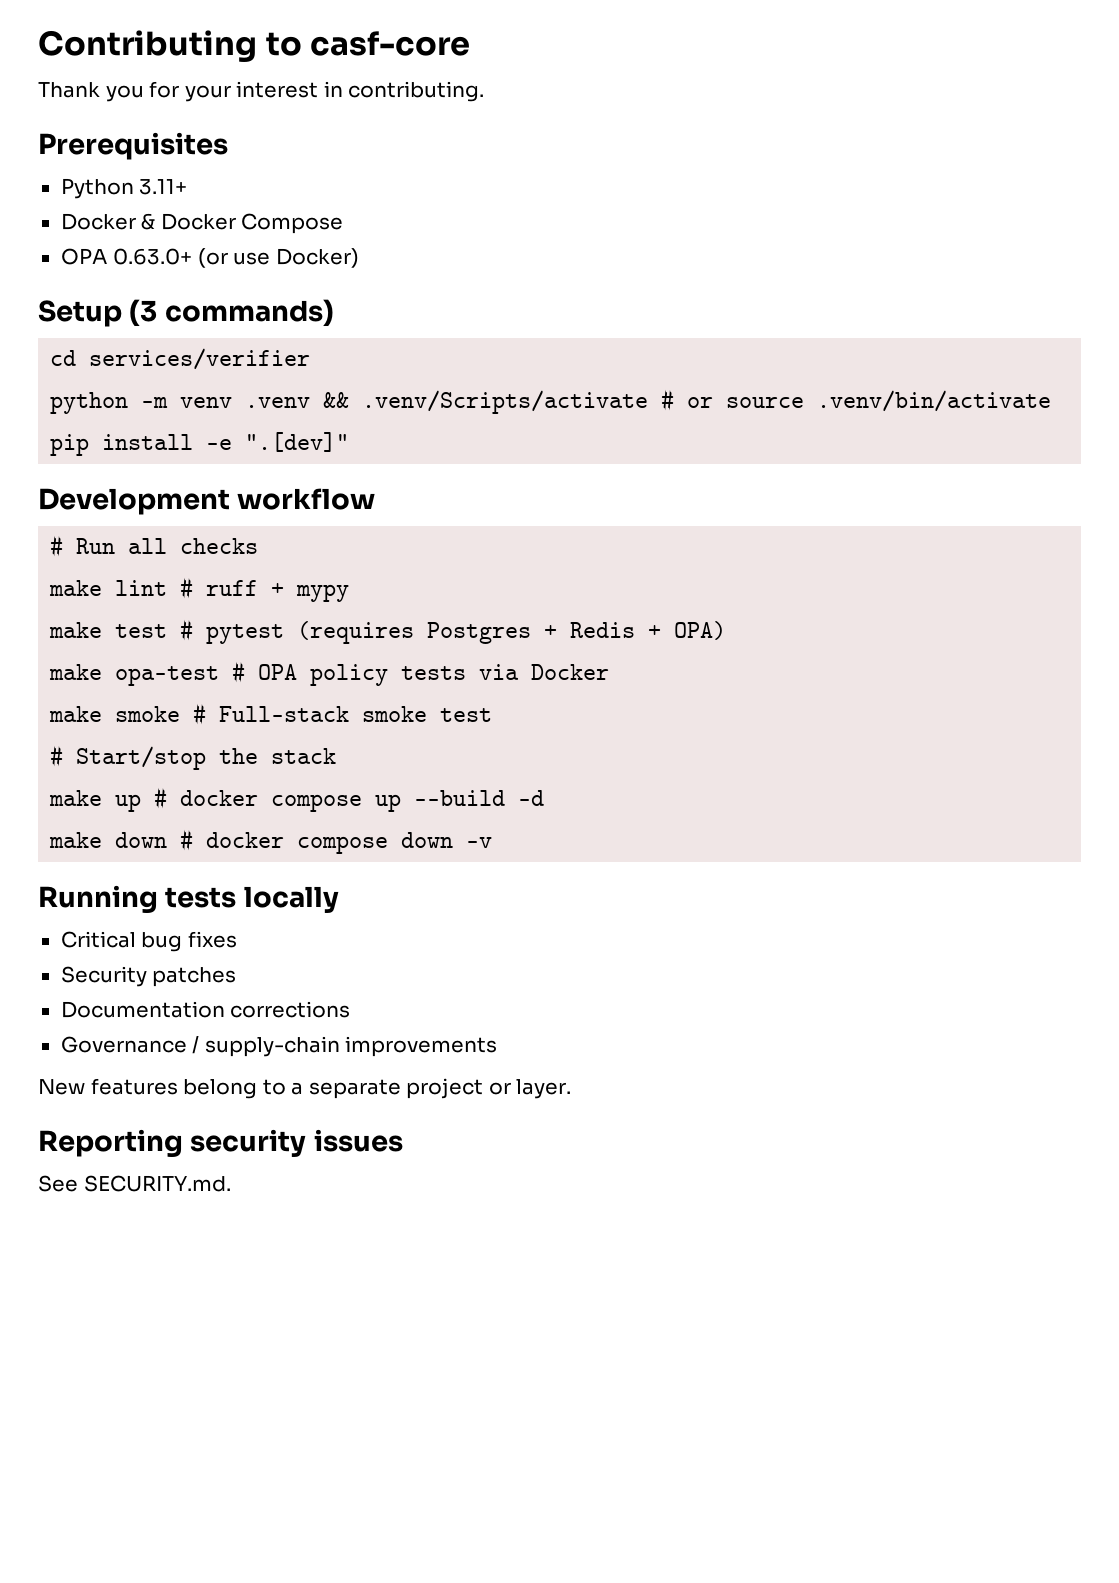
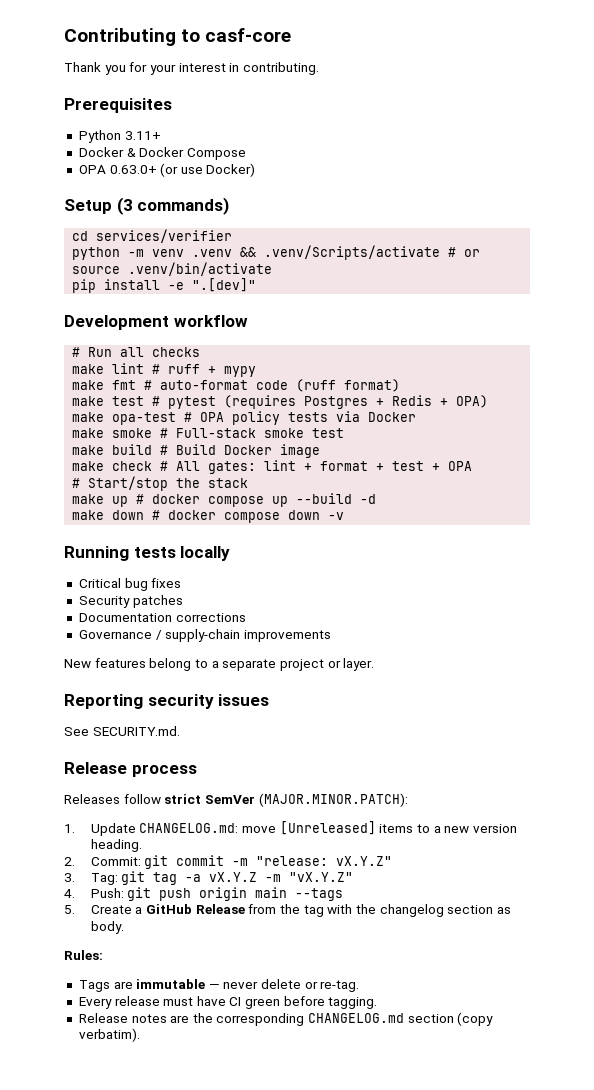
(350, 593) none -> [72,379,401,392] // make fmt # auto-format code (ruff format)
(493, 715) none -> [72,444,321,458] [72,460,473,474] // make build # Build Docker image // make check # All gates: lint + format + test + OPA
(231, 1183) none -> [64,762,197,777] [64,793,408,807] [64,821,517,836] [90,839,142,852] [64,855,393,869] [64,871,354,885] [64,887,344,901] [64,904,511,917] [90,921,124,934] [64,950,103,960] [78,979,360,992] [78,996,378,1009] [78,1012,494,1026] [78,1028,140,1042] // Release process // Releases follow strict SemVer (MAJOR.MINOR.PATCH): // 1. Update CHANGELOG.md: move [Unreleased] items to a new version heading. // 2. Commit: git commit -m "release: vX.Y.Z" // 3. Tag: git tag -a vX.Y.Z -m "vX.Y.Z" // 4. Push: git push origin main --tags // 5. Create a GitHub Release from the tag with the changelog section as body. // Rules: // Tags are immutable — never delete or re-tag. // Every release must have CI green before tagging. // Release notes are the corresponding CHANGELOG.md section (copy verbatim).

